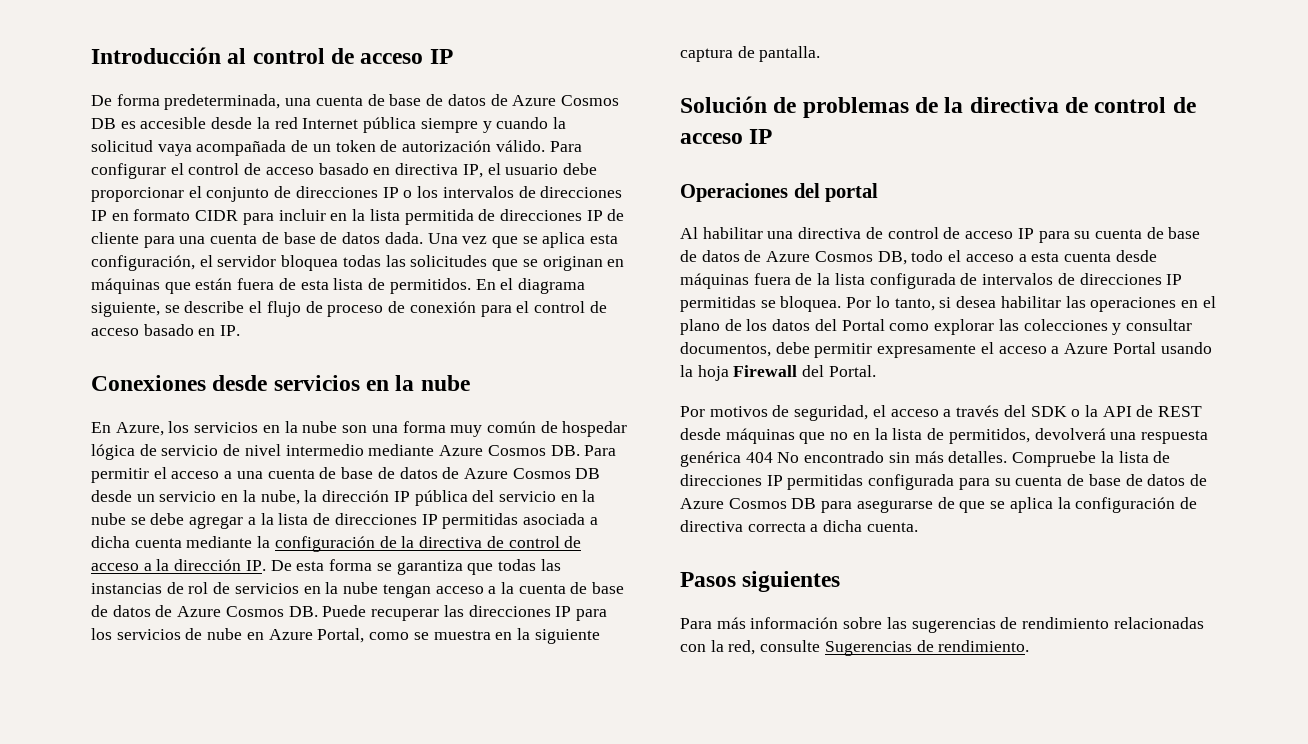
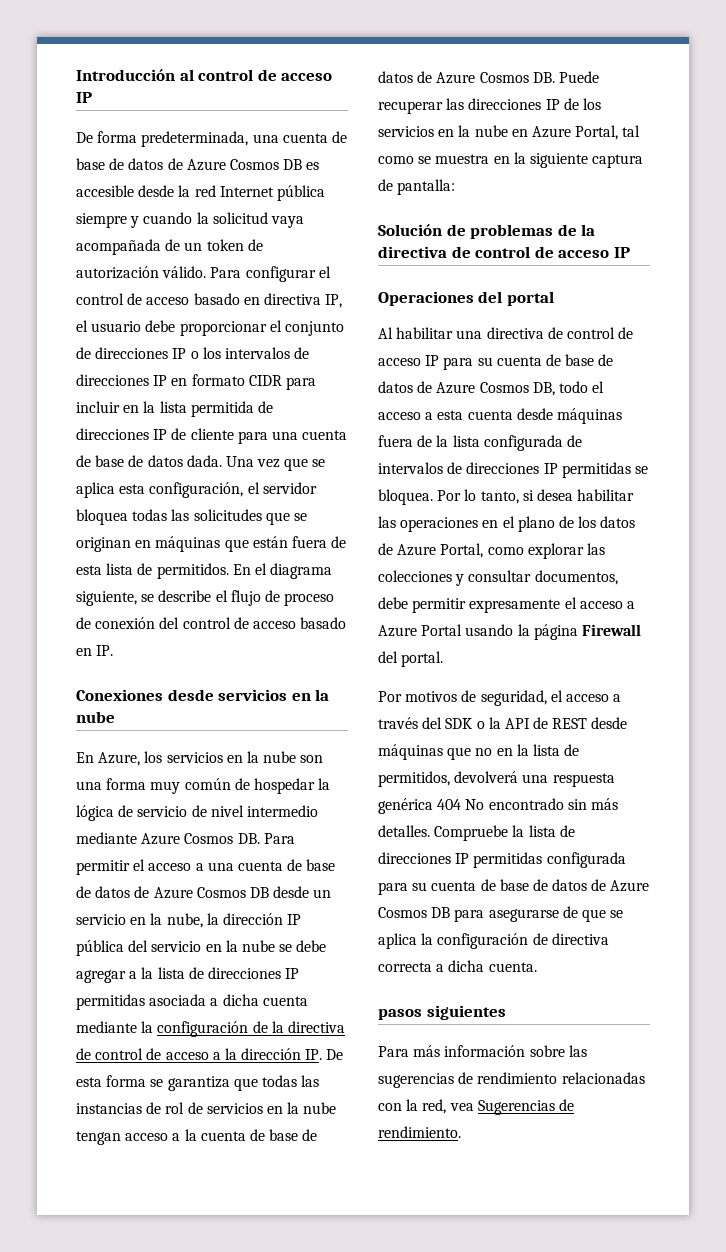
[480,301,530,317] para el -> [159,617,180,629] del
(628, 429) none -> [318,778,331,790] la
[575,609,607,621] [91,628,203,640] para los servicios de -> [563,98,601,110] [378,125,471,137] de los servicios en la
(365, 635) none -> [622,125,641,137] tal
[759,46,821,62] pantalla. -> [397,179,456,195] pantalla:
[814,319,885,331] del Portal -> [378,543,484,558] de Azure Portal,
[697,365,729,381] hoja -> [533,624,578,640] página
[828,365,876,377] Portal. -> [401,651,444,667] portal.
[680,572,736,587] Pasos -> [378,1009,422,1020] pasos
[760,640,821,652] consulte -> [449,1103,474,1111] vea

